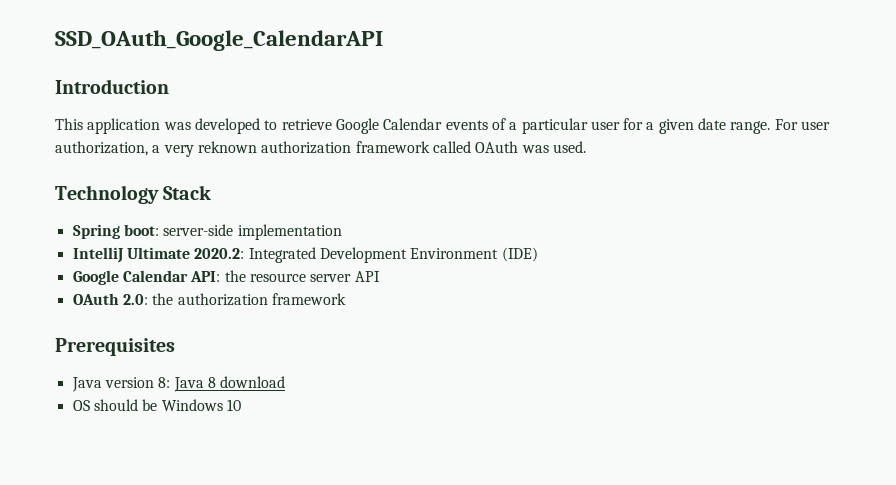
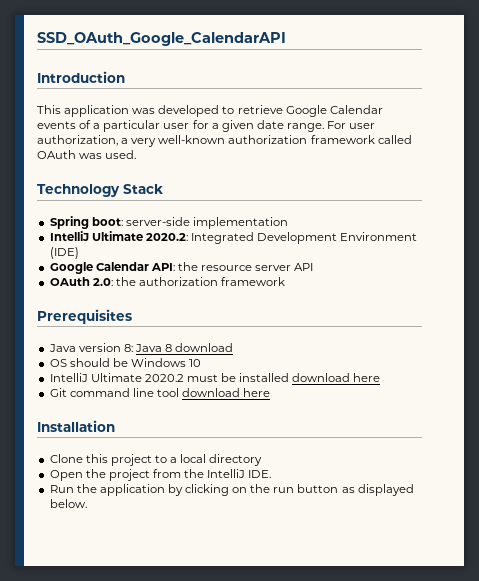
[197,141,257,153] reknown -> [158,135,226,144] well-known
(241, 405) none -> [49,373,381,382] [49,388,271,397] [37,420,115,432] [49,454,263,466] [49,469,272,481] [49,484,414,496] [49,499,87,508] // IntelliJ Ultimate 2020.2 must be installed download here // Git command line tool download here // Installation // Clone this project to a local directory // Open the project from the IntelliJ IDE. // Run the application by clicking on the run button as displayed below.

